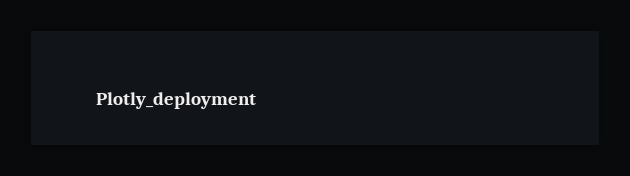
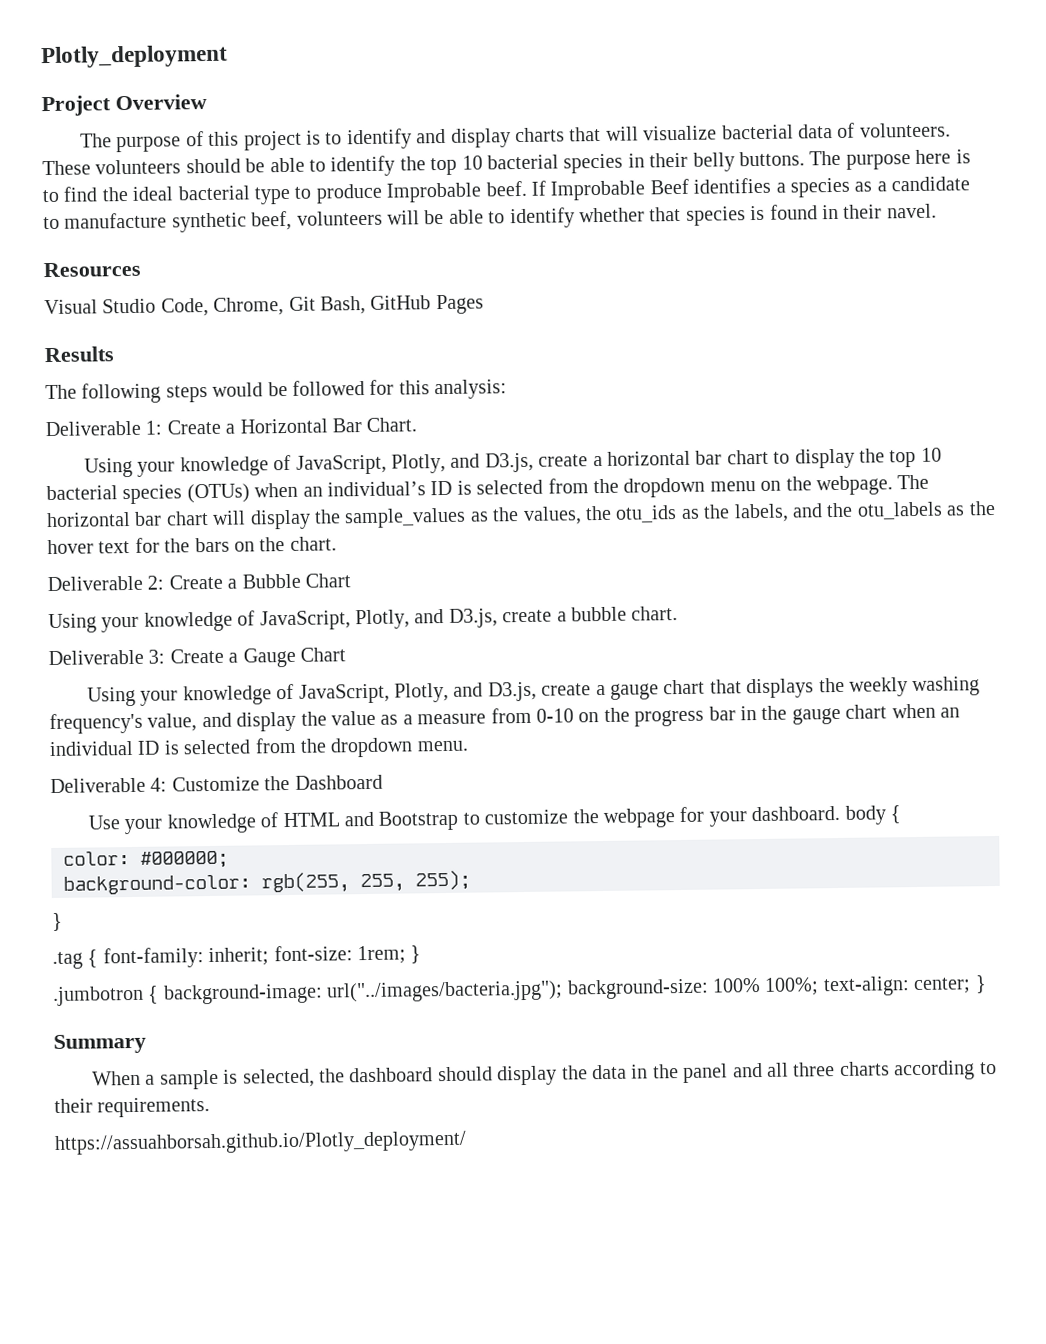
(256, 100) none -> [41,93,207,117] [80,122,951,153] [42,149,971,177] [42,176,971,205] [43,203,937,233] [43,261,141,278] [44,294,484,317] [44,346,115,363] [45,379,508,404] [45,417,418,437] [84,447,942,478] [46,474,930,505] [46,500,996,530] [47,536,337,555] [47,573,351,592] [48,606,679,634] [48,647,346,668] [87,676,981,707] [49,703,960,735] [49,737,468,758] [50,774,383,794] [88,805,902,835] [63,850,229,869] [63,869,471,895] [52,912,63,932] [52,945,422,970] [52,975,987,1007] [53,1033,146,1055] [92,1060,997,1090] [54,1097,211,1118] [54,1130,467,1156] // Project Overview // The purpose of this project is to identify and display charts that will visualize bacterial data of volunteers. These volunteers should be able to identify the top 10 bacterial species in their belly buttons. The purpose here is to find the ideal bacterial type to produce Improbable beef. If Improbable Beef identifies a species as a candidate to manufacture synthetic beef, volunteers will be able to identify whether that species is found in their navel. // Resources // Visual Studio Code, Chrome, Git Bash, GitHub Pages // Results // The following steps would be followed for this analysis: // Deliverable 1: Create a Horizontal Bar Chart. // Using your knowledge of JavaScript, Plotly, and D3.js, create a horizontal bar chart to display the top 10 bacterial species (OTUs) when an individual’s ID is selected from the dropdown menu on the webpage. The horizontal bar chart will display the sample_values as the values, the otu_ids as the labels, and the otu_labels as the hover text for the bars on the chart. // Deliverable 2: Create a Bubble Chart // Using your knowledge of JavaScript, Plotly, and D3.js, create a bubble chart. // Deliverable 3: Create a Gauge Chart // Using your knowledge of JavaScript, Plotly, and D3.js, create a gauge chart that displays the weekly washing frequency's value, and display the value as a measure from 0-10 on the progress bar in the gauge chart when an individual ID is selected from the dropdown menu. // Deliverable 4: Customize the Dashboard // Use your knowledge of HTML and Bootstrap to customize the webpage for your dashboard. body { // color: #000000; // background-color: rgb(255, 255, 255); // } // .tag { font-family: inherit; font-size: 1rem; } // .jumbotron { background-image: url("../images/bacteria.jpg"); background-size: 100% 100%; text-align: center; } // Summary // When a sample is selected, the dashboard should display the data in the panel and all three charts according to their requirements. // https://assuahborsah.github.io/Plotly_deployment/

